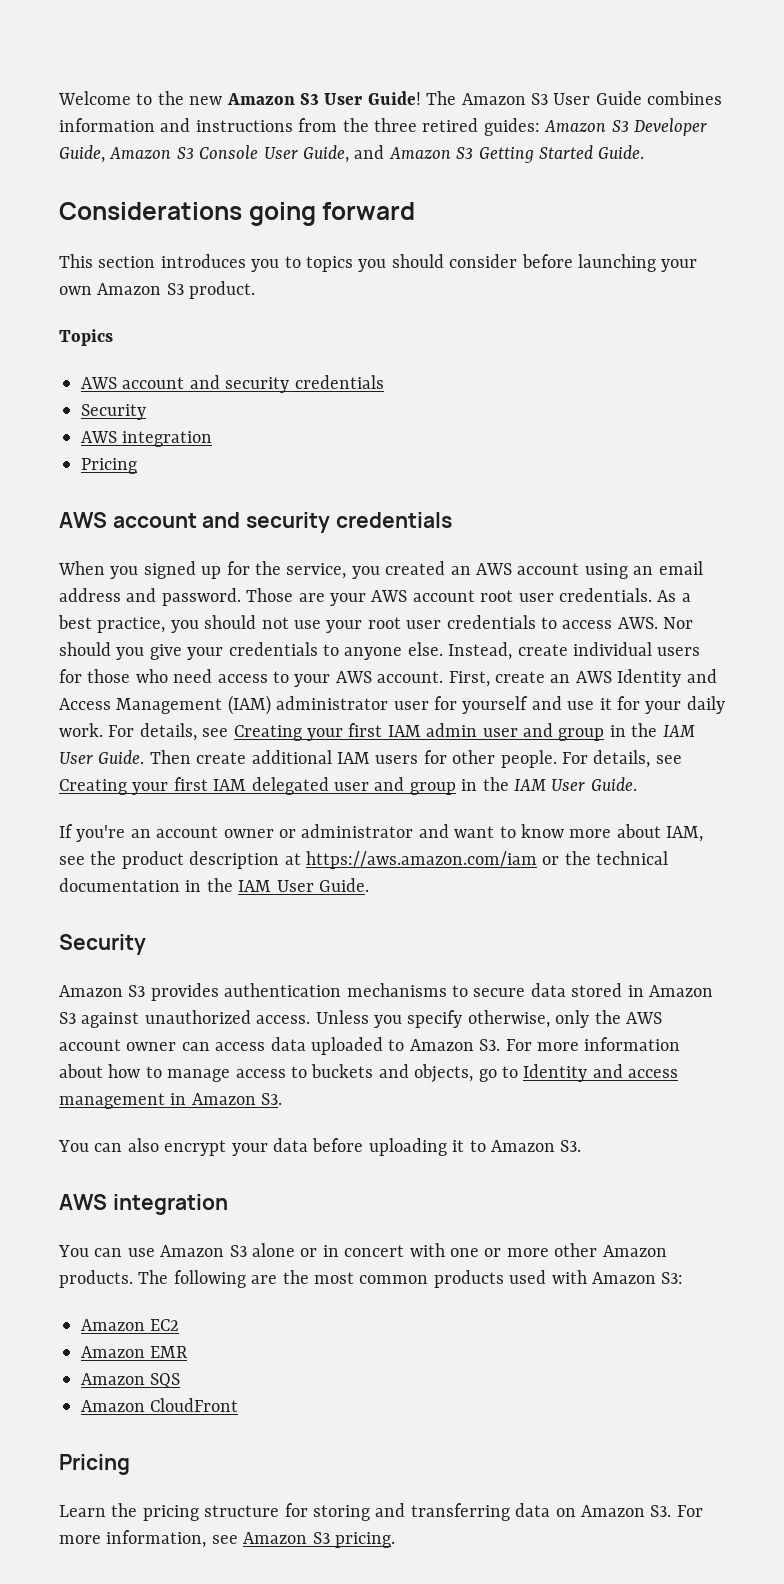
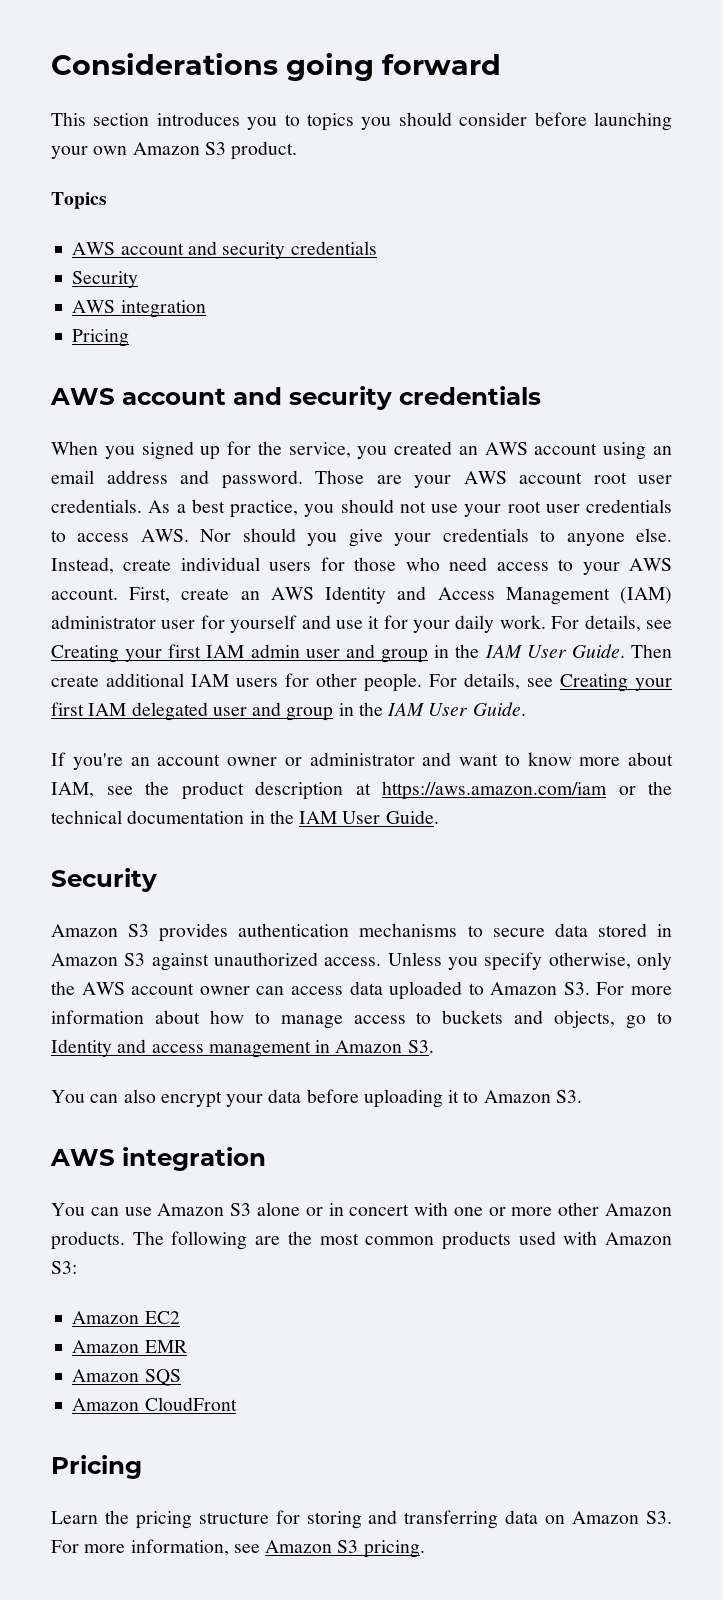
[58,91,723,105] [59,118,707,136] [59,145,645,163] Welcome to the new Amazon S3 User Guide! The Amazon S3 User Guide combines information and instructions from the three retired guides: Amazon S3 Developer Guide, Amazon S3 Console User Guide, and Amazon S3 Getting Started Guide. // -> (51, 64) none

